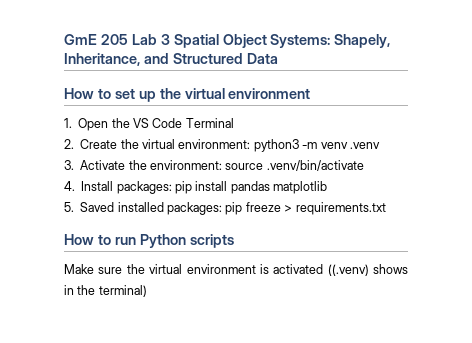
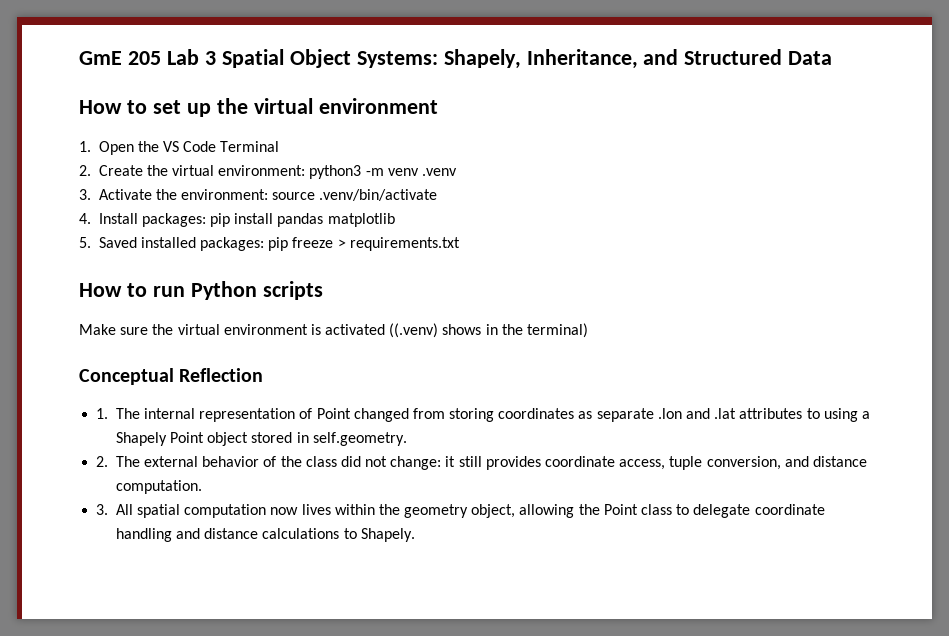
(147, 291) none -> [79,368,264,385] [96,408,870,422] [115,432,407,446] [96,456,867,470] [115,480,202,494] [96,504,825,518] [115,528,415,542] // Conceptual Reflection // 1. The internal representation of Point changed from storing coordinates as separate .lon and .lat attributes to using a Shapely Point object stored in self.geometry. // 2. The external behavior of the class did not change: it still provides coordinate access, tuple conversion, and distance computation. // 3. All spatial computation now lives within the geometry object, allowing the Point class to delegate coordinate handling and distance calculations to Shapely.

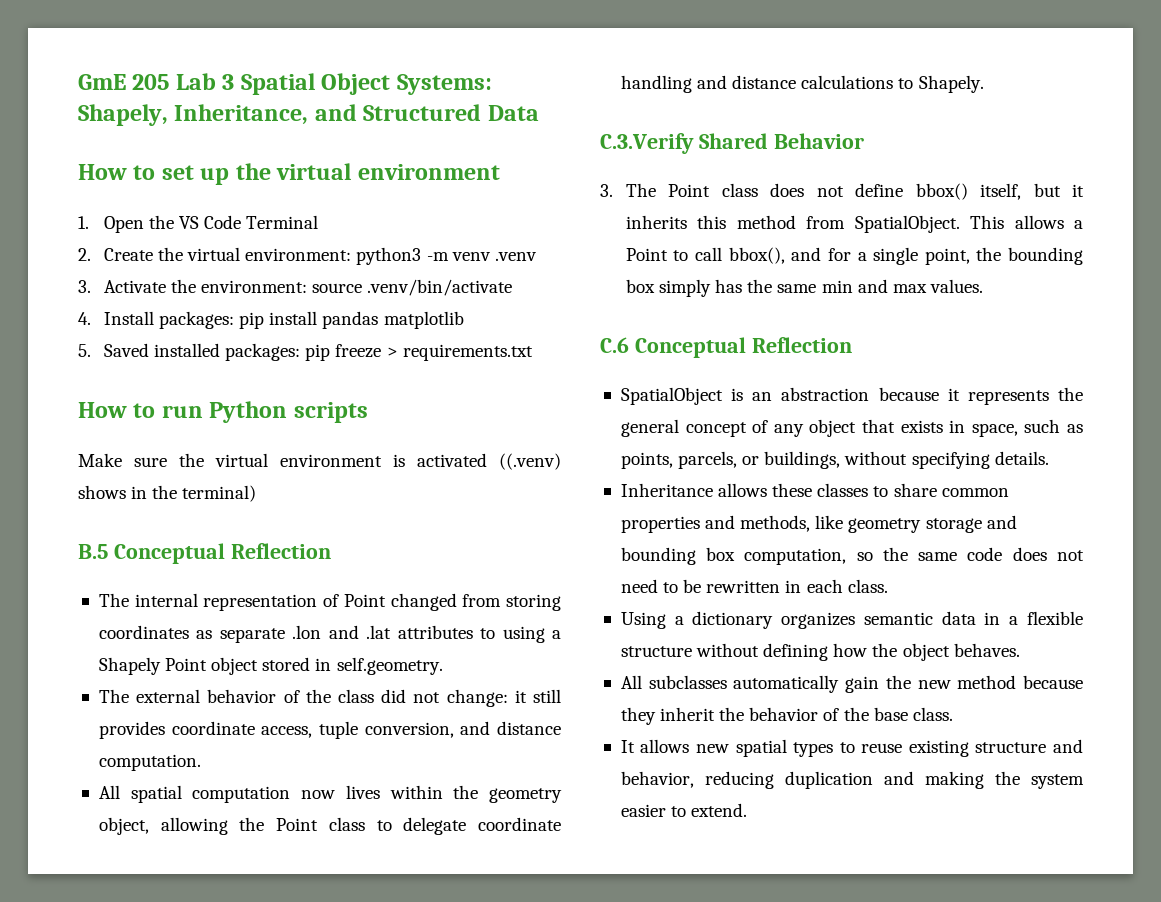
[79,368,264,385] [96,408,109,419] Conceptual Reflection // 1. -> [78,543,331,564] B.5 Conceptual Reflection //
[96,456,109,467] 2. -> (443, 666) none
[96,504,109,515] 3. -> (201, 762) none
(415, 535) none -> [600,133,864,154] [600,183,1084,200] [625,215,1083,233] [625,247,1083,265] [625,279,983,297] [600,337,852,358] [620,387,1083,405] [620,419,1083,437] [620,451,1049,469] [620,483,1009,497] [620,515,1017,533] [620,547,1084,565] [620,579,888,593] [620,611,1083,629] [620,643,1020,661] [620,675,1083,693] [620,707,953,725] [620,739,1083,757] [620,771,1084,789] [620,803,748,817] // C.3.Verify Shared Behavior // 3. The Point class does not define bbox() itself, but it inherits this method from SpatialObject. This allows a Point to call bbox(), and for a single point, the bounding box simply has the same min and max values. // C.6 Conceptual Reflection // SpatialObject is an abstraction because it represents the general concept of any object that exists in space, such as points, parcels, or buildings, without specifying details. // Inheritance allows these classes to share common properties and methods, like geometry storage and bounding box computation, so the same code does not need to be rewritten in each class. // Using a dictionary organizes semantic data in a flexible structure without defining how the object behaves. // All subclasses automatically gain the new method because they inherit the behavior of the base class. // It allows new spatial types to reuse existing structure and behavior, reducing duplication and making the system easier to extend.

